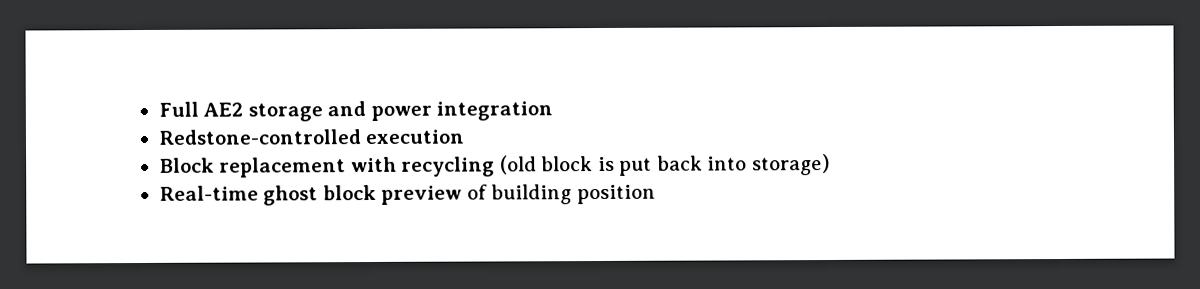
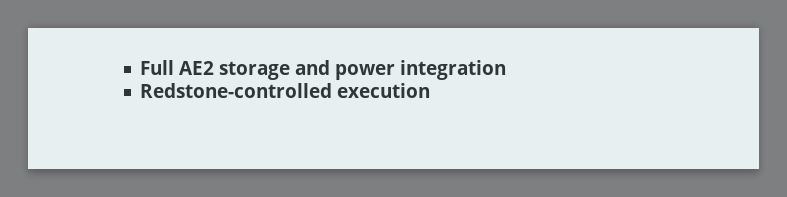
[159,154,830,178] [159,184,656,206] // Block replacement with recycling (old block is put back into storage) // Real-time ghost block preview of building position -> (431, 90) none

